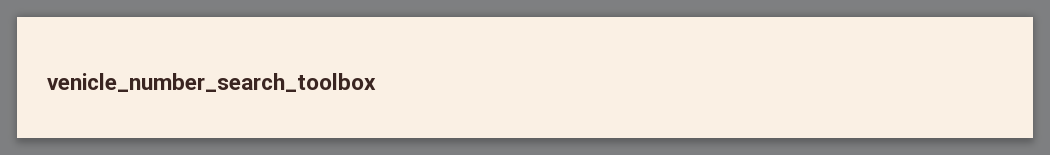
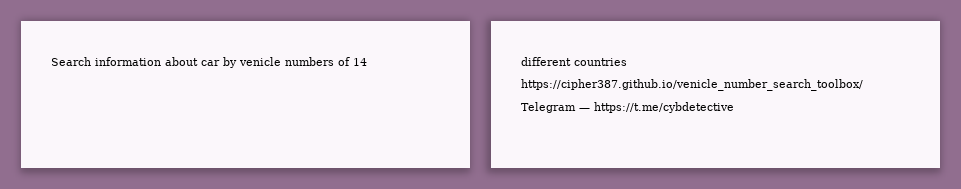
[47,73,376,92] venicle_number_search_toolbox -> [51,57,627,68] [521,79,863,91] [521,102,734,113] Search information about car by venicle numbers of 14 different countries // https://cipher387.github.io/venicle_number_search_toolbox/ // Telegram — https://t.me/cybdetective

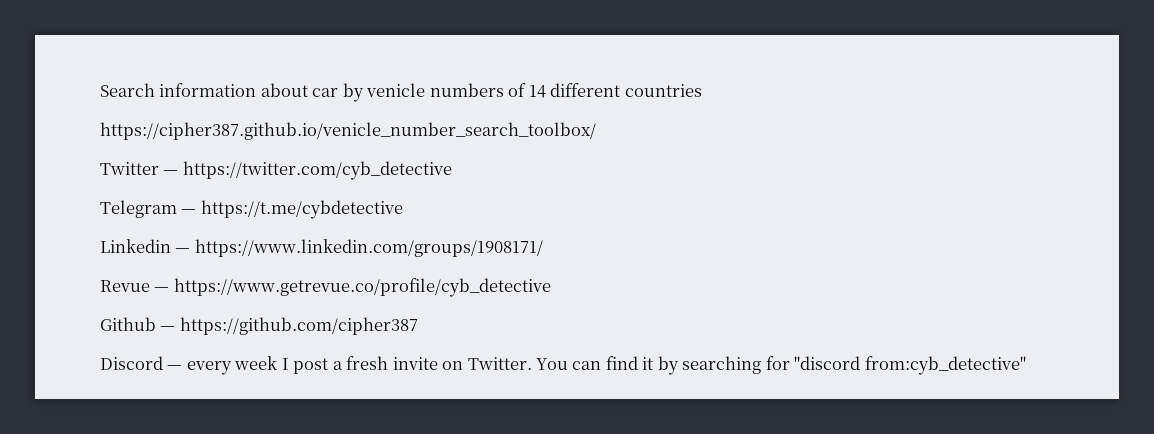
(863, 85) none -> [100,161,452,180] // Twitter — https://twitter.com/cyb_detective
(734, 107) none -> [100,239,543,257] [100,278,551,297] [100,317,418,335] [100,356,1026,375] // Linkedin — https://www.linkedin.com/groups/1908171/ // Revue — https://www.getrevue.co/profile/cyb_detective // Github — https://github.com/cipher387 // Discord — every week I post a fresh invite on Twitter. You can find it by searching for "discord from:cyb_detective"

